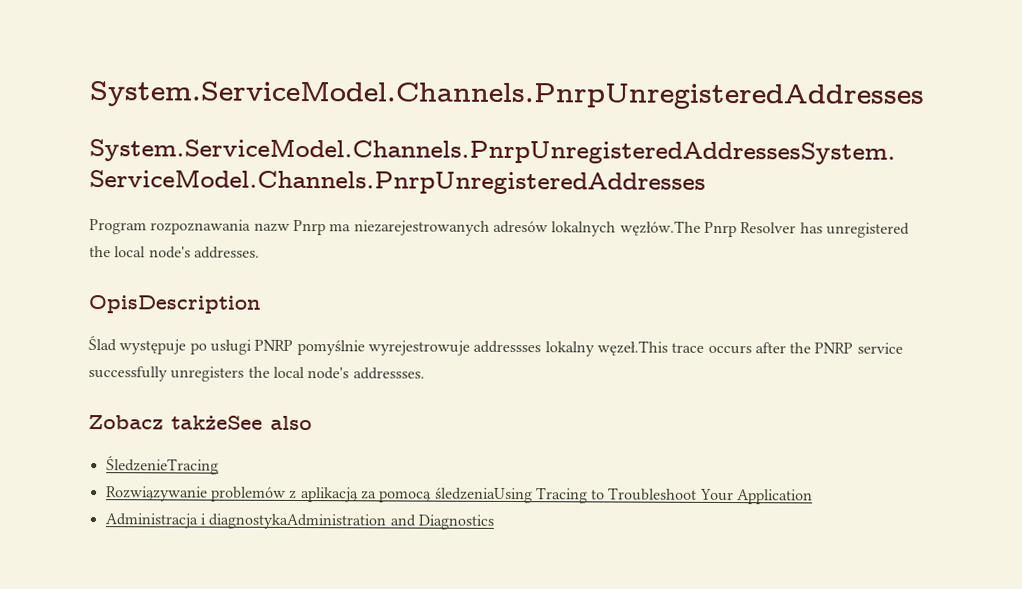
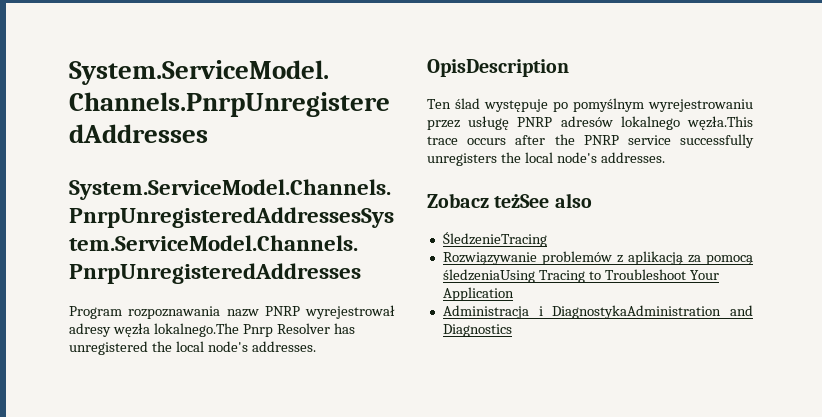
[292,219,701,237] Pnrp ma niezarejestrowanych adresów lokalnych węzłów.The -> [264,305,395,319] [69,323,239,337] PNRP wyrejestrował adresy węzła lokalnego.The
[88,336,668,357] Ślad występuje po usługi PNRP pomyślnie wyrejestrowuje addressses lokalny węzeł.This -> [427,98,753,112] [427,116,753,130] Ten ślad występuje po pomyślnym wyrejestrowaniu przez usługę PNRP adresów lokalnego węzła.This
[352,367,425,380] addressses. -> [600,152,665,163] addresses.
[171,415,263,430] takżeSee -> [494,194,550,208] teżSee
[208,513,387,530] diagnostykaAdministration -> [552,305,722,319] DiagnostykaAdministration

